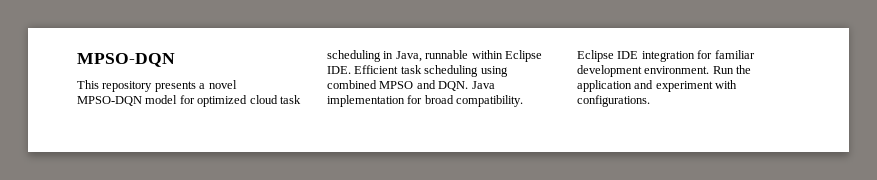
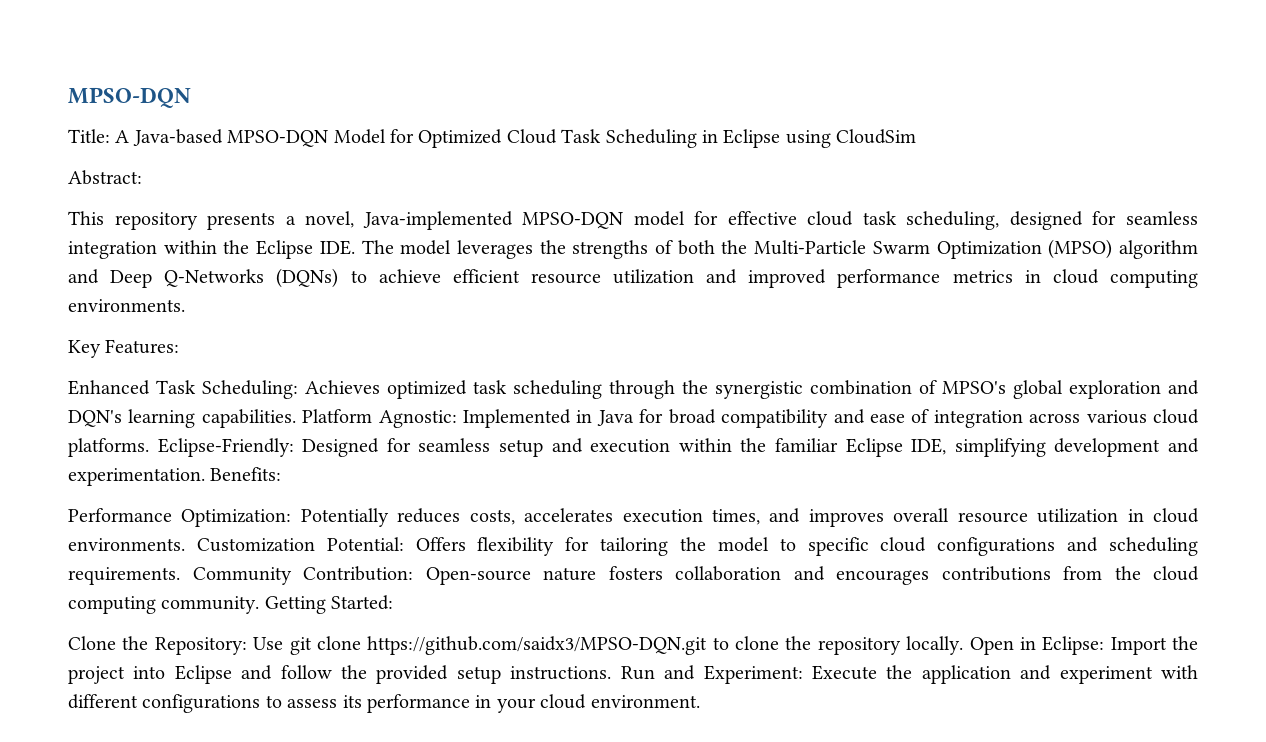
[77,53,175,67] MPSO-DQN -> [68,87,191,108] [68,129,917,148] [68,170,142,185] MPSO-DQN // Title: A Java-based MPSO-DQN Model for Optimized Cloud Task Scheduling in Eclipse using CloudSim // Abstract:
[208,80,237,89] novel -> [305,211,513,230] novel, Java-implemented
[197,95,248,107] optimized -> [727,211,797,225] effective
[327,50,542,62] [327,65,508,77] [327,80,495,91] [327,95,524,107] [577,50,755,62] [577,65,734,77] scheduling in Java, runnable within Eclipse IDE. Efficient task scheduling using combined MPSO and DQN. Java implementation for broad compatibility. Eclipse IDE integration for familiar development environment. Run -> [906,211,1198,230] [68,239,1199,259] [68,268,1198,288] [68,299,185,312] [68,339,180,358] [68,380,1199,399] [68,409,1199,428] [68,438,1200,457] [68,467,282,486] [68,508,1199,527] [68,537,1199,556] [68,566,1199,585] [68,595,394,614] [68,636,1198,655] [68,665,877,684] scheduling, designed for seamless integration within the Eclipse IDE. The model leverages the strengths of both the Multi-Particle Swarm Optimization (MPSO) algorithm and Deep Q-Networks (DQNs) to achieve efficient resource utilization and improved performance metrics in cloud computing environments. // Key Features: // Enhanced Task Scheduling: Achieves optimized task scheduling through the synergistic combination of MPSO's global exploration and DQN's learning capabilities. Platform Agnostic: Implemented in Java for broad compatibility and ease of integration across various cloud platforms. Eclipse-Friendly: Designed for seamless setup and execution within the familiar Eclipse IDE, simplifying development and experimentation. Benefits: // Performance Optimization: Potentially reduces costs, accelerates execution times, and improves overall resource utilization in cloud environments. Customization Potential: Offers flexibility for tailoring the model to specific cloud configurations and scheduling requirements. Community Contribution: Open-source nature fosters collaboration and encourages contributions from the cloud computing community. Getting Started: // Clone the Repository: Use git clone https://github.com/saidx3/MPSO-DQN.git to clone the repository locally. Open in Eclipse: Import the project into Eclipse and follow the provided setup instructions. Run and Experiment: Execute
[577,95,650,107] configurations. -> [68,694,700,713] different configurations to assess its performance in your cloud environment.

